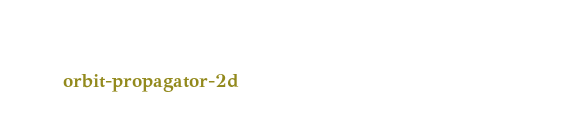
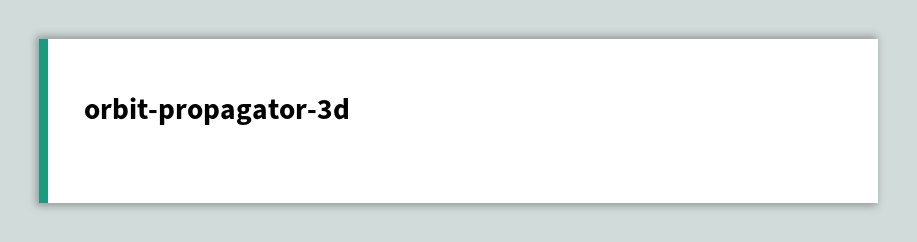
[63,74,239,92] orbit-propagator-2d -> [84,97,350,125] orbit-propagator-3d

